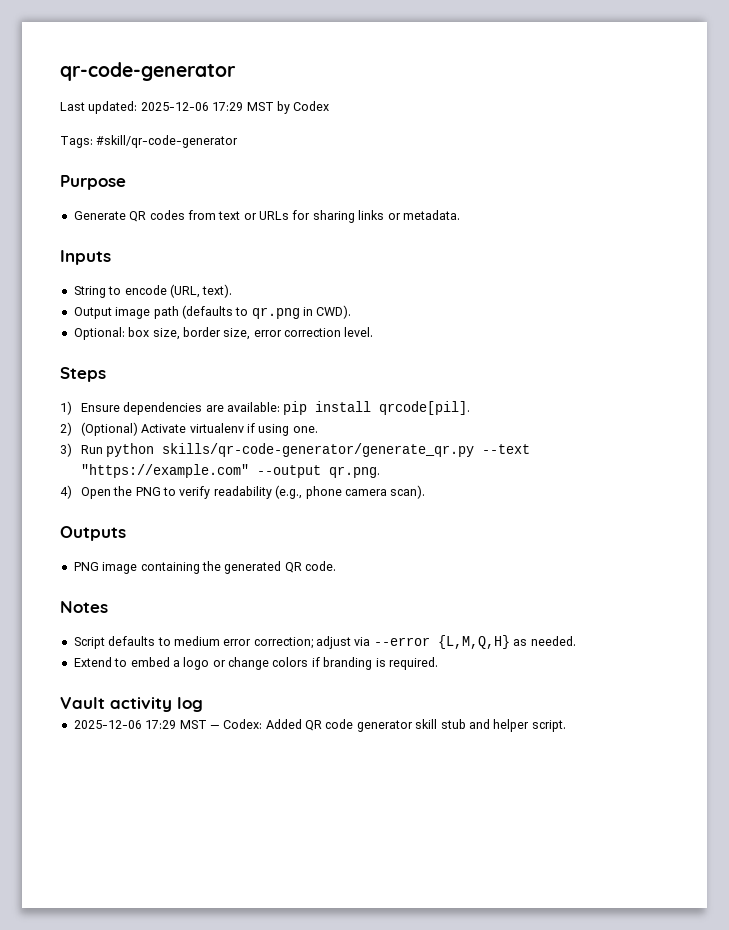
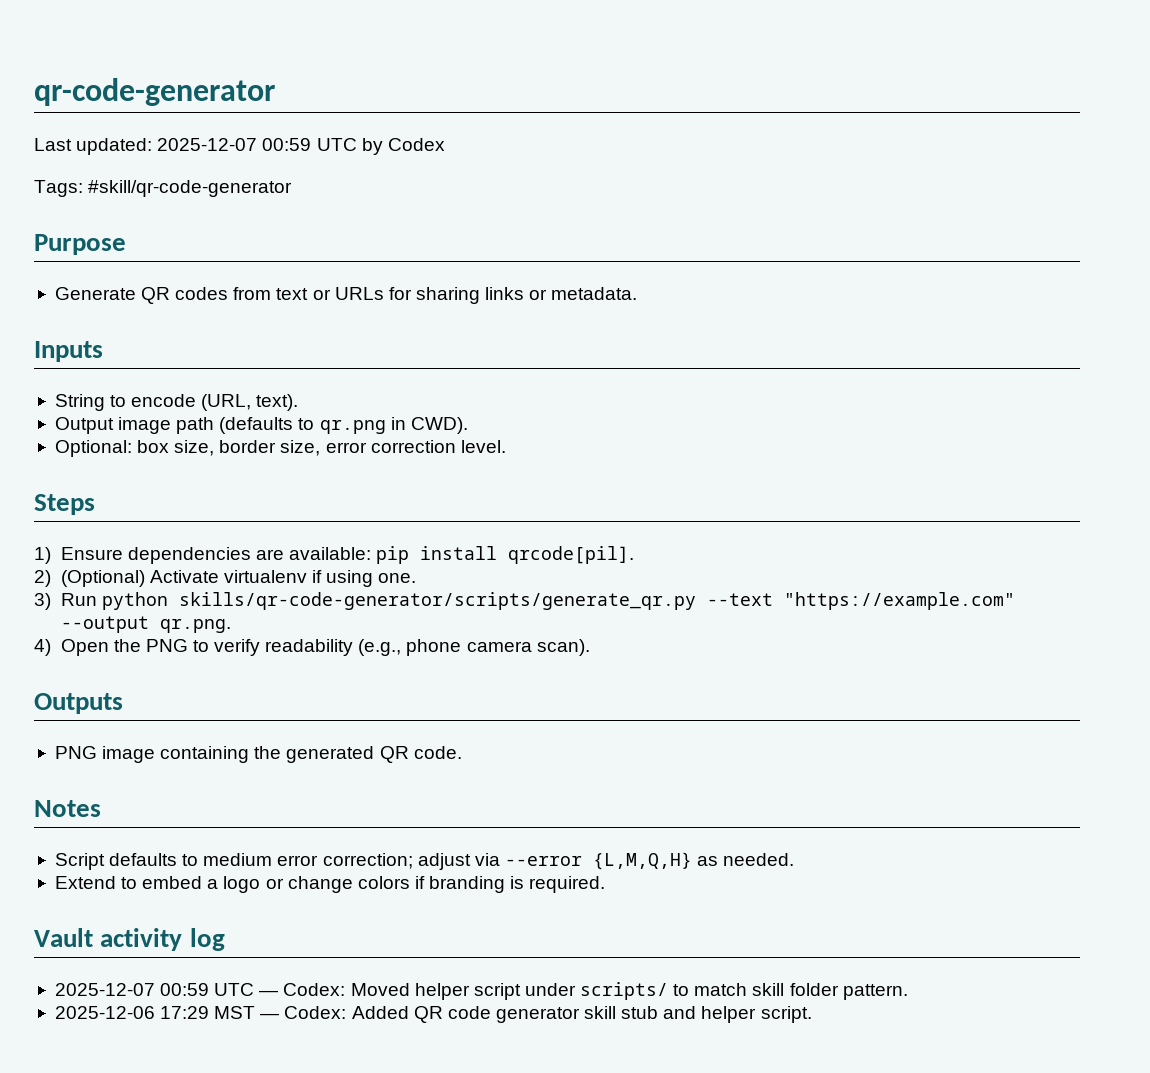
[140,102,274,111] 2025-12-06 17:29 MST -> [157,138,357,151] 2025-12-07 00:59 UTC
[162,443,475,457] skills/qr-code-generator/generate_qr.py -> [178,592,696,610] skills/qr-code-generator/scripts/generate_qr.py
(203, 704) none -> [54,982,908,1000] // 2025-12-07 00:59 UTC — Codex: Moved helper script under scripts/ to match skill folder pattern.

